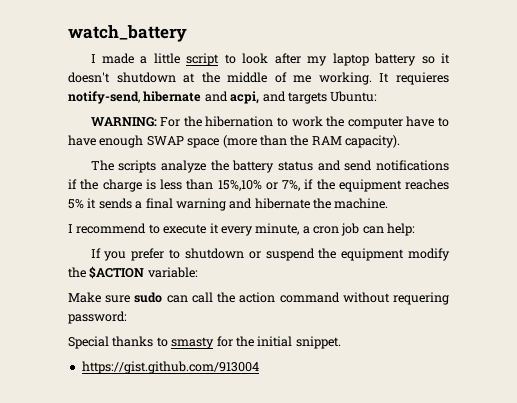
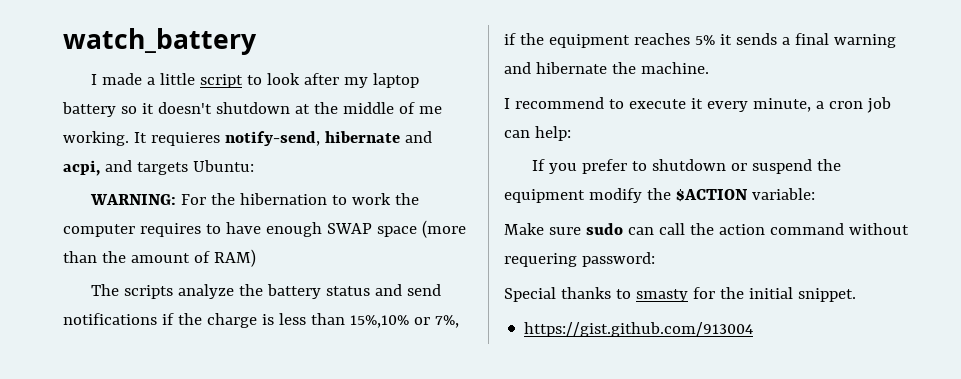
[406,116,435,127] have -> [139,223,201,237] requires
[311,135,400,148] RAM capacity). -> [130,249,256,267] amount of RAM)

